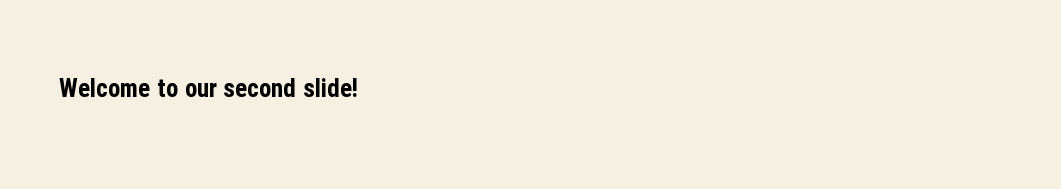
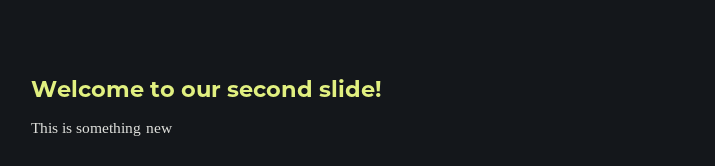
(358, 87) none -> [31,123,173,136] // This is something new

